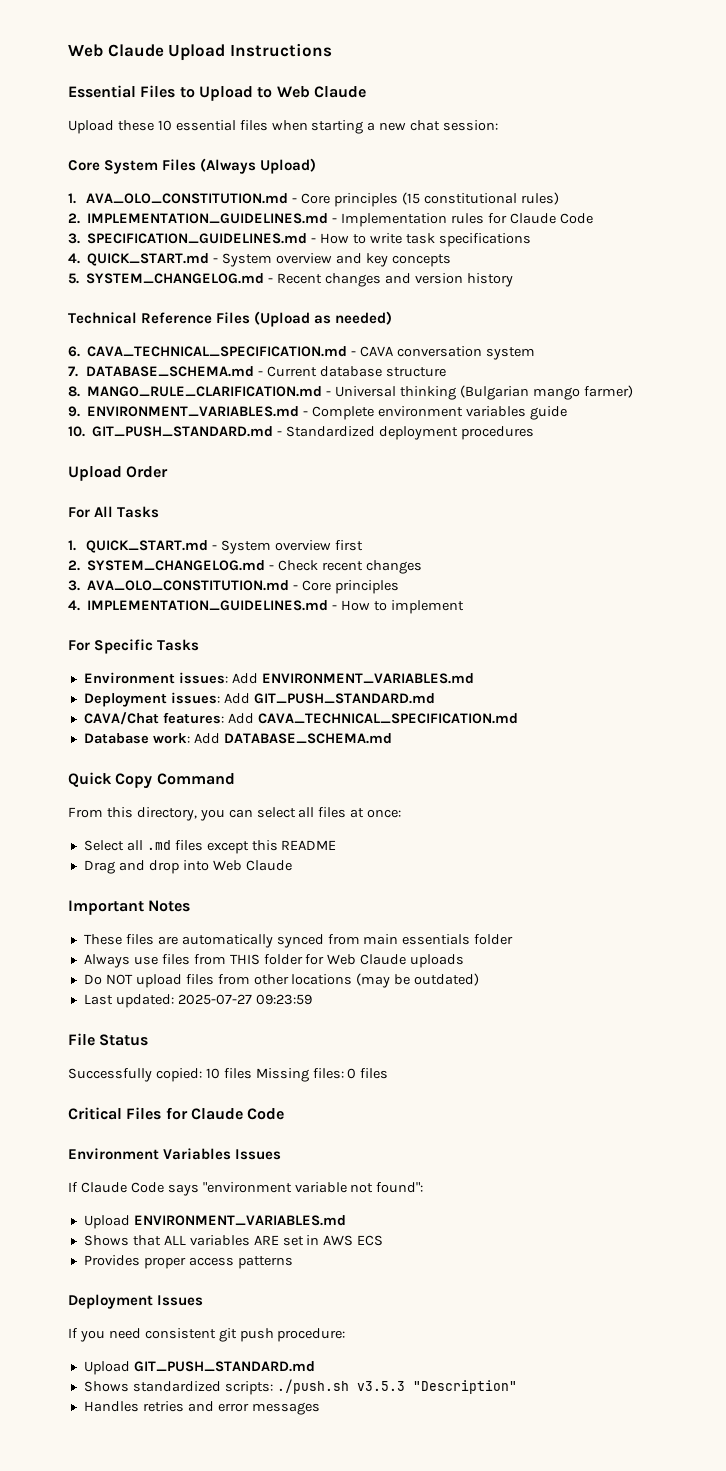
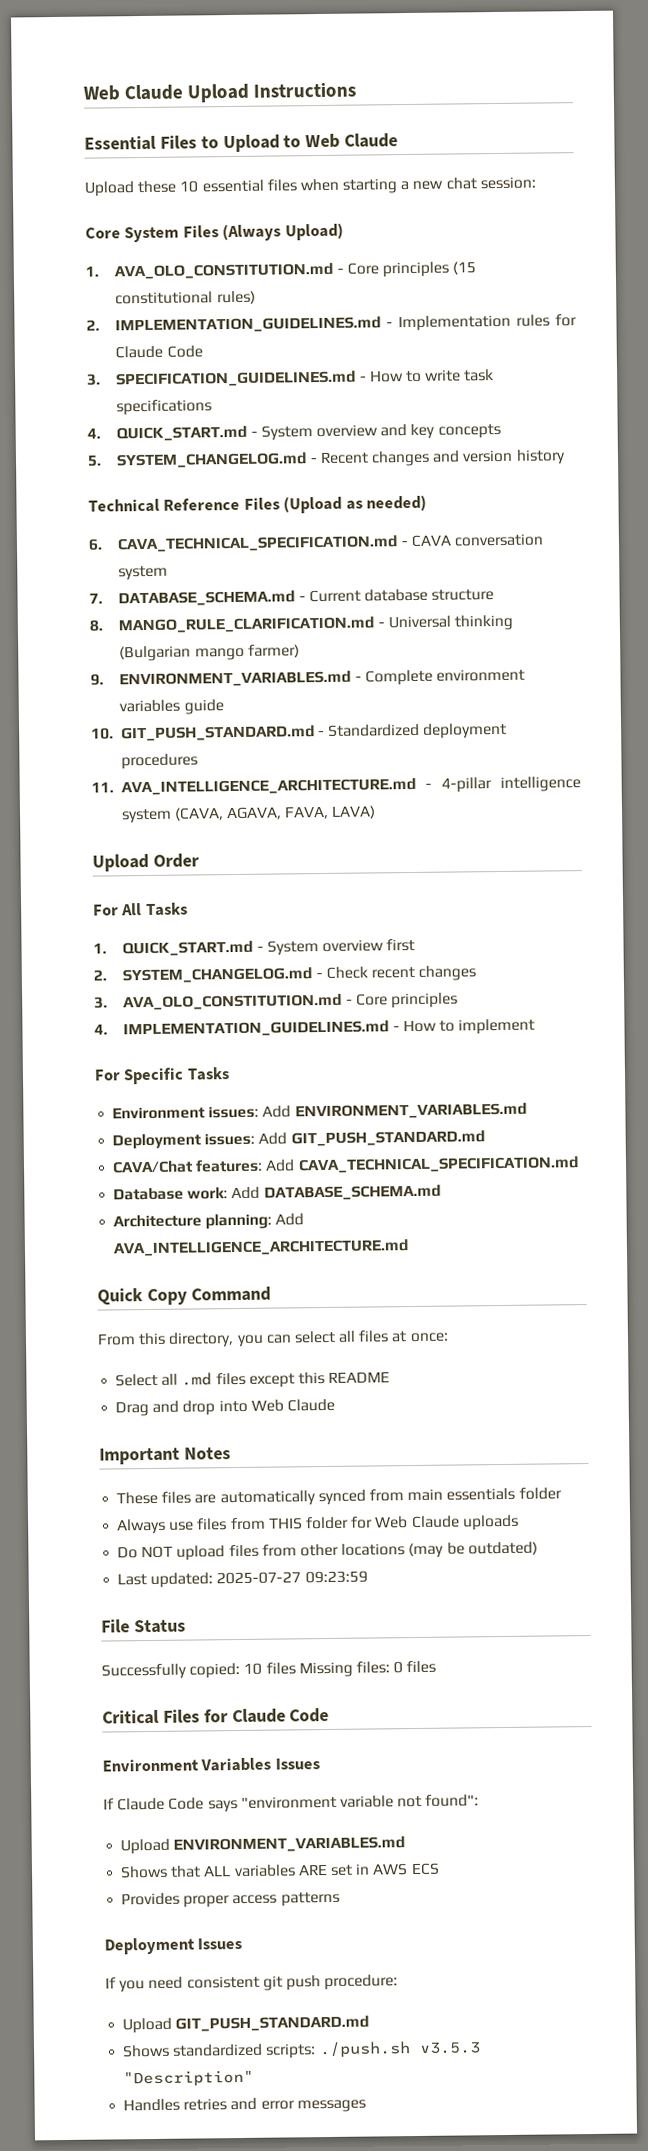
(534, 433) none -> [91,776,581,796] [120,805,377,824] // 11. AVA_INTELLIGENCE_ARCHITECTURE.md - 4-pillar intelligence system (CAVA, AGAVA, FAVA, LAVA)
(392, 738) none -> [113,1213,305,1230] [113,1239,410,1257] // Architecture planning: Add AVA_INTELLIGENCE_ARCHITECTURE.md

